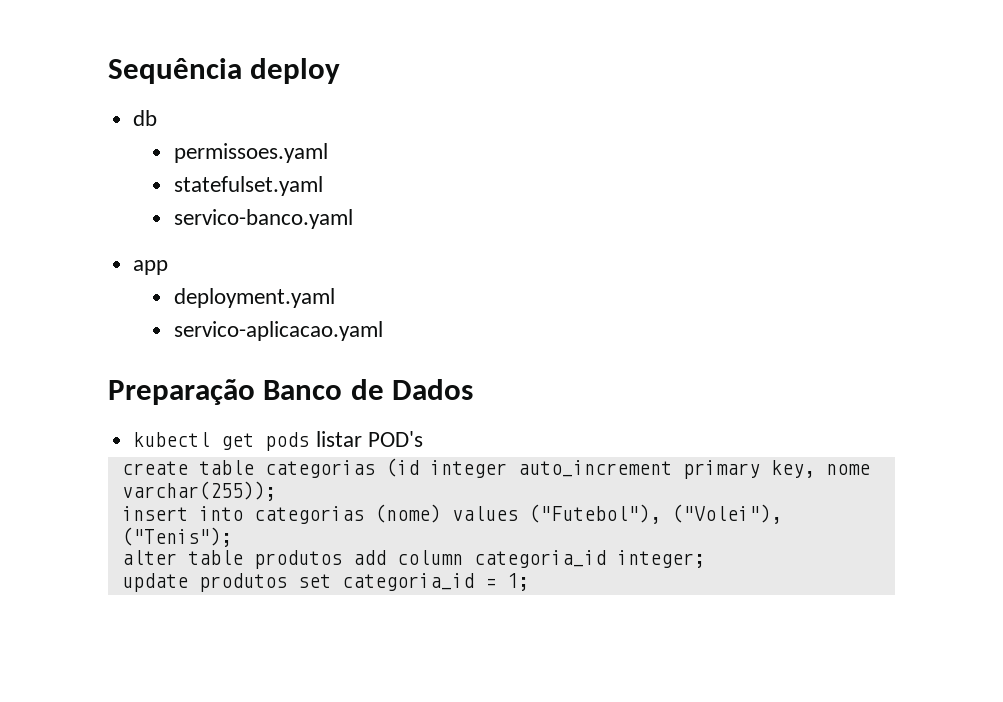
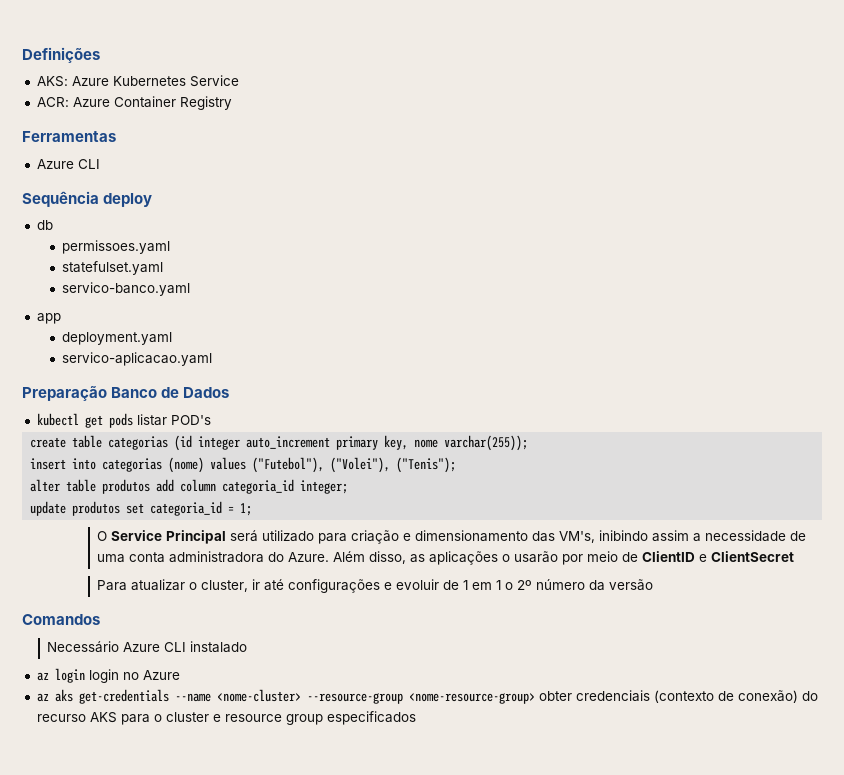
(108, 71) none -> [22,47,100,63] [36,75,239,87] [36,96,232,110] [22,131,116,142] [36,159,100,169] Definições // AKS: Azure Kubernetes Service // ACR: Azure Container Registry // Ferramentas // Azure CLI //
(529, 582) none -> [97,530,807,544] [97,551,795,565] [97,579,654,593] [22,614,100,625] [47,641,248,653] [36,668,180,683] [36,689,818,704] [36,711,416,725] // O Service Principal será utilizado para criação e dimensionamento das VM's, inibindo assim a necessidade de uma conta administradora do Azure. Além disso, as aplicações o usarão por meio de ClientID e ClientSecret // Para atualizar o cluster, ir até configurações e evoluir de 1 em 1 o 2º número da versão // Comandos // Necessário Azure CLI instalado // az login login no Azure // az aks get-credentials --name <nome-cluster> --resource-group <nome-resource-group> obter credenciais (contexto de conexão) do recurso AKS para o cluster e resource group especificados

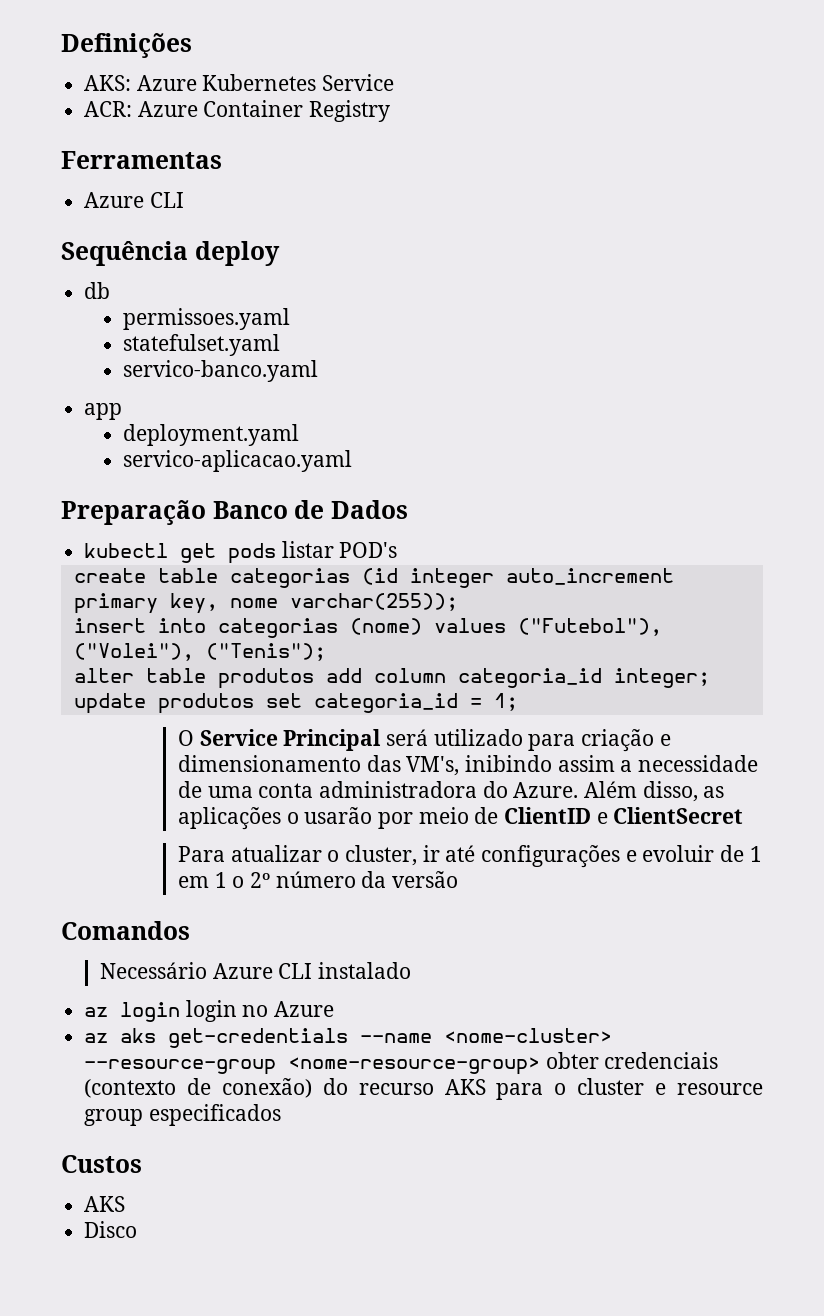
(416, 718) none -> [61,1155,142,1173] [84,1196,126,1212] [84,1221,138,1238] // Custos // AKS // Disco

